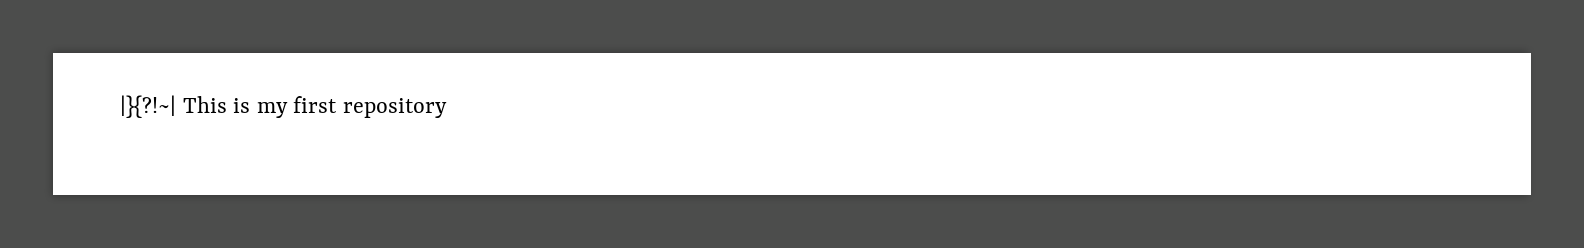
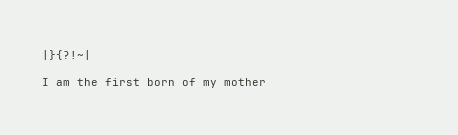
[182,96,448,118] This is my first repository -> [42,78,266,88] // I am the first born of my mother

